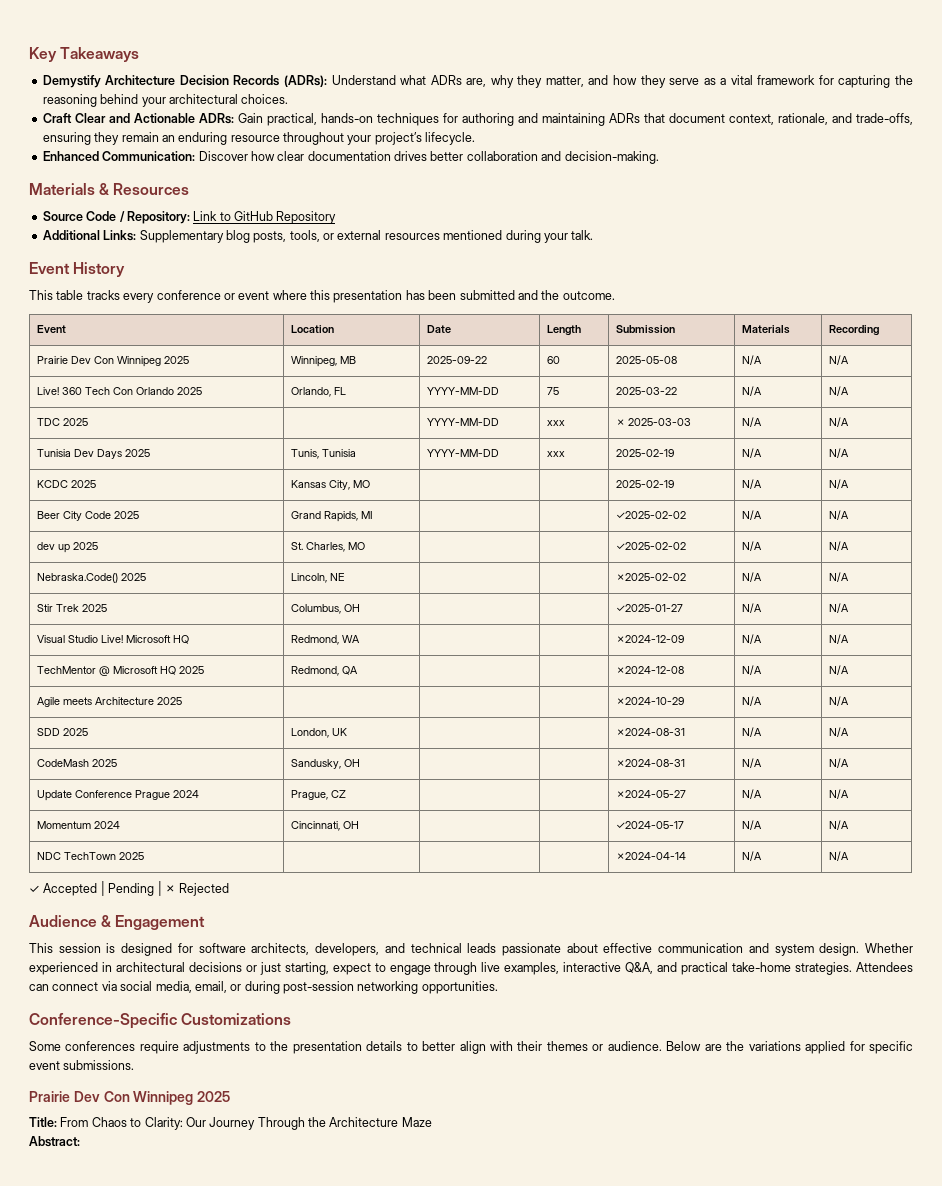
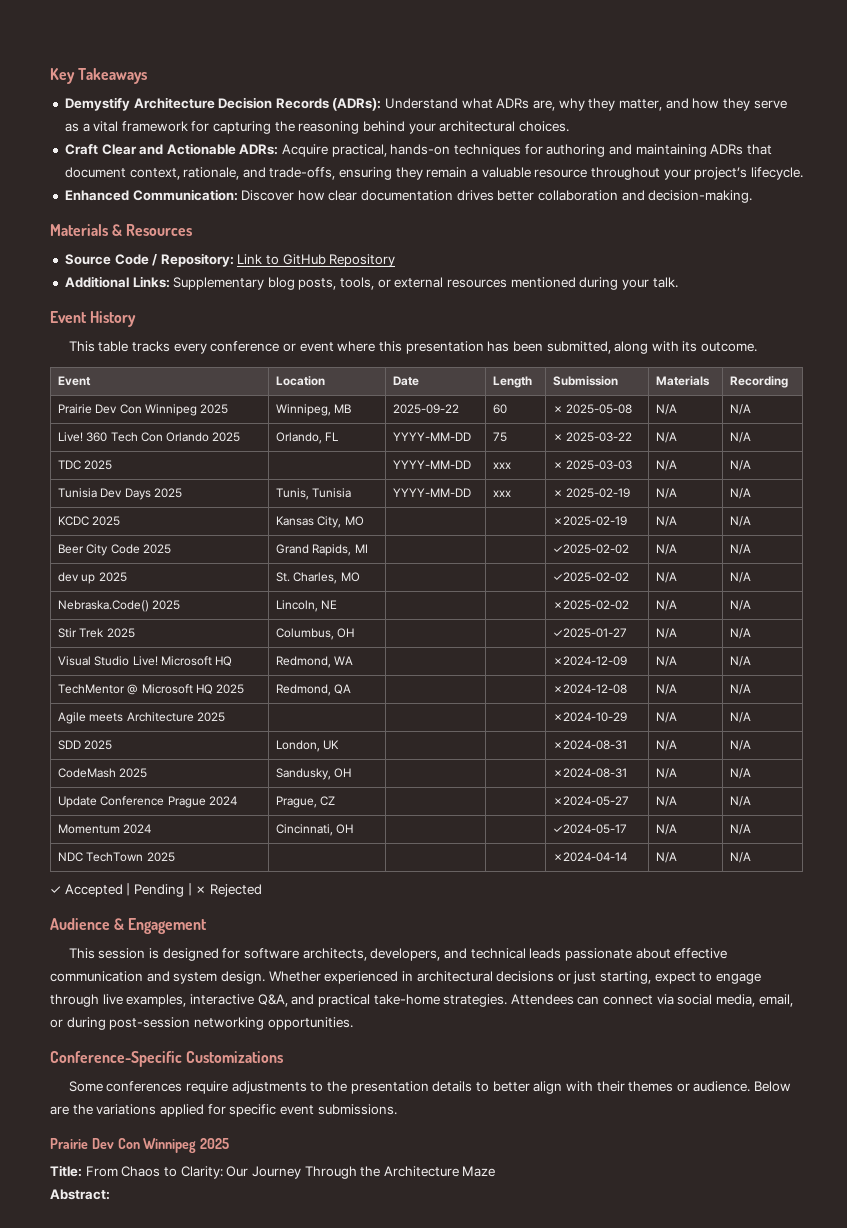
[237,113,263,123] Gain -> [282,144,329,157] Acquire
[161,132,228,145] an enduring -> [471,167,531,178] a valuable
[459,290,560,300] submitted and the -> [546,341,698,354] submitted, along with its
(560, 360) none -> [553,406,564,413] ✗
(559, 391) none -> [553,434,564,441] ✗
(565, 454) none -> [553,490,564,497] ✗
[615,480,674,488] 2025-02-19 -> [553,516,628,526] ✗2025-02-19

